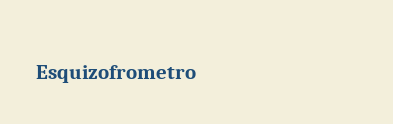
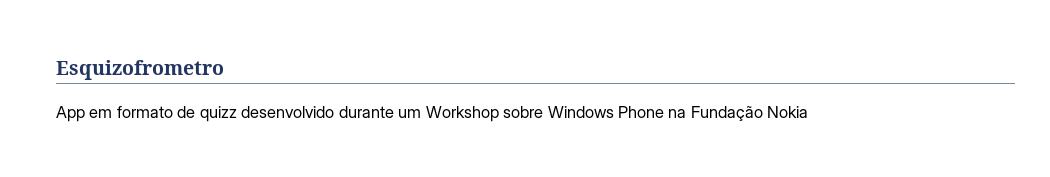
(196, 74) none -> [56,106,809,122] // App em formato de quizz desenvolvido durante um Workshop sobre Windows Phone na Fundação Nokia

